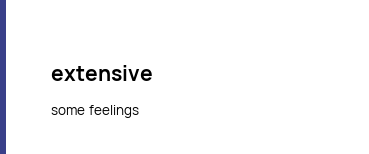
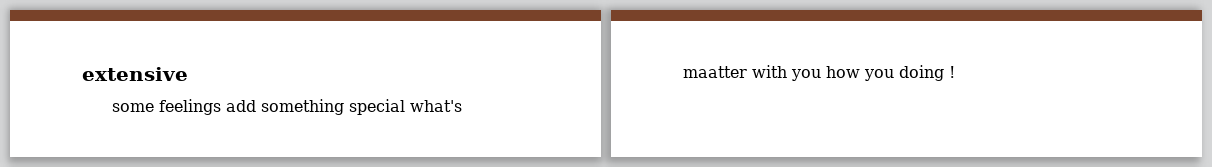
(139, 111) none -> [225,99,462,115] [683,65,955,81] add something special what's maatter with you how you doing !

